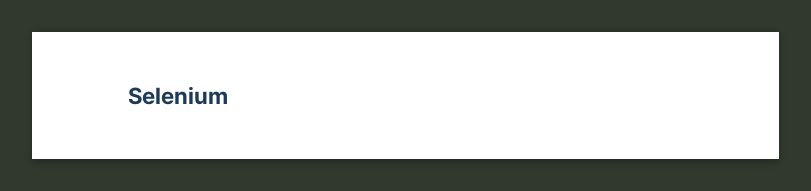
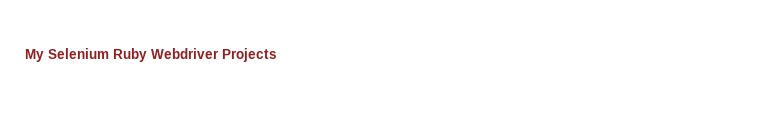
[128,86,228,105] Selenium -> [25,48,277,62] My Selenium Ruby Webdriver Projects

